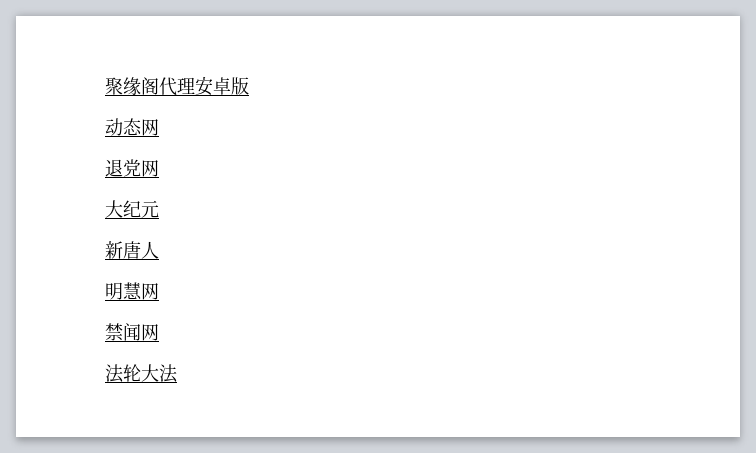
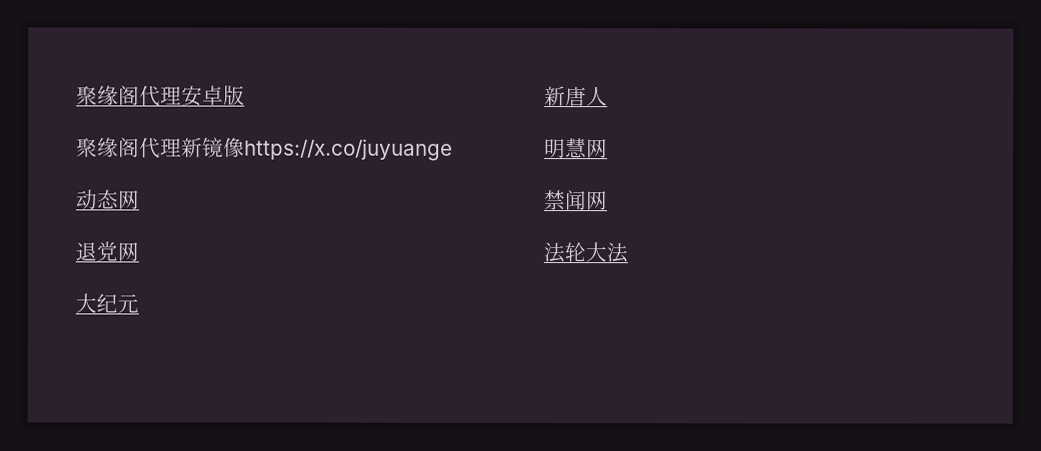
(249, 86) none -> [76,137,453,161] // 聚缘阁代理新镜像https://x.co/juyuange

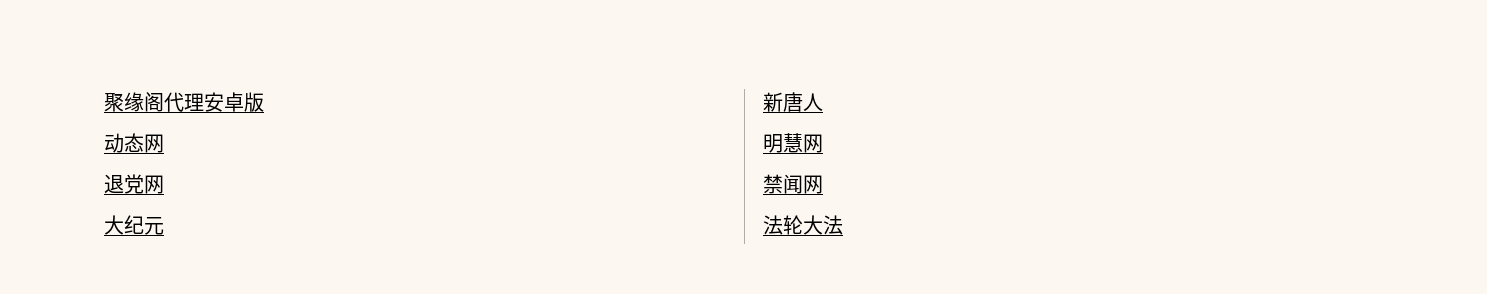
[76,137,453,161] // 聚缘阁代理新镜像https://x.co/juyuange -> (264, 102) none

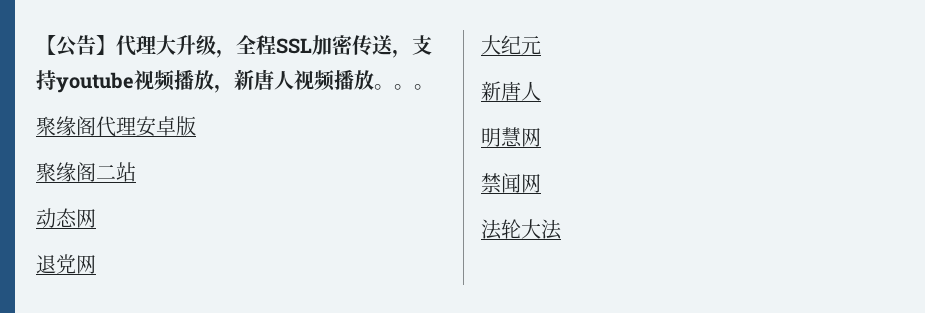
(104, 102) none -> [36,35,432,58] [36,69,434,93] 【公告】代理大升级，全程SSL加密传送，支持youtube视频播放，新唐人视频播放。。。 //
(264, 102) none -> [36,162,136,182] // 聚缘阁二站

